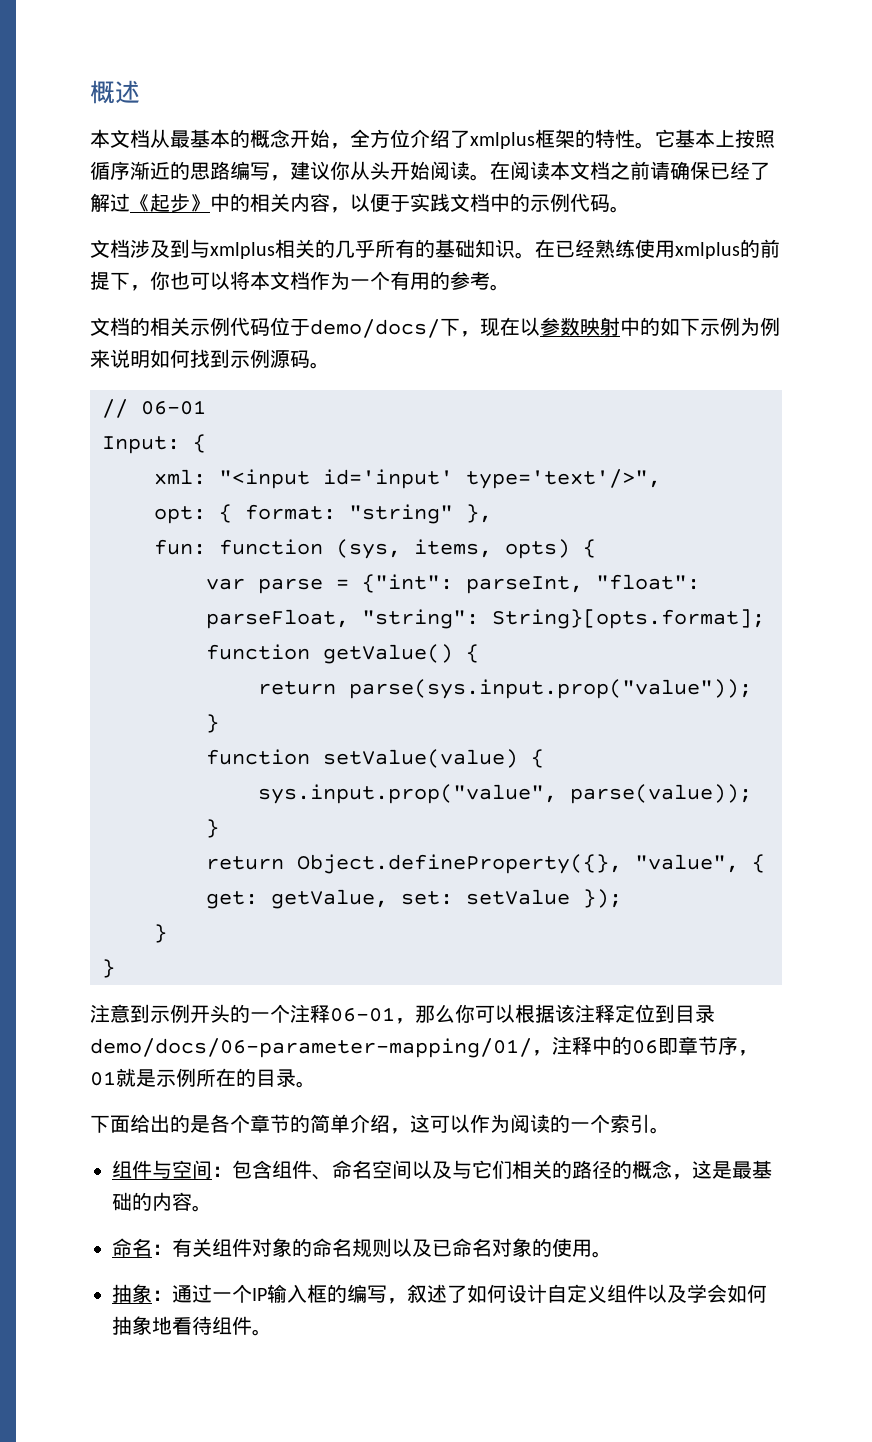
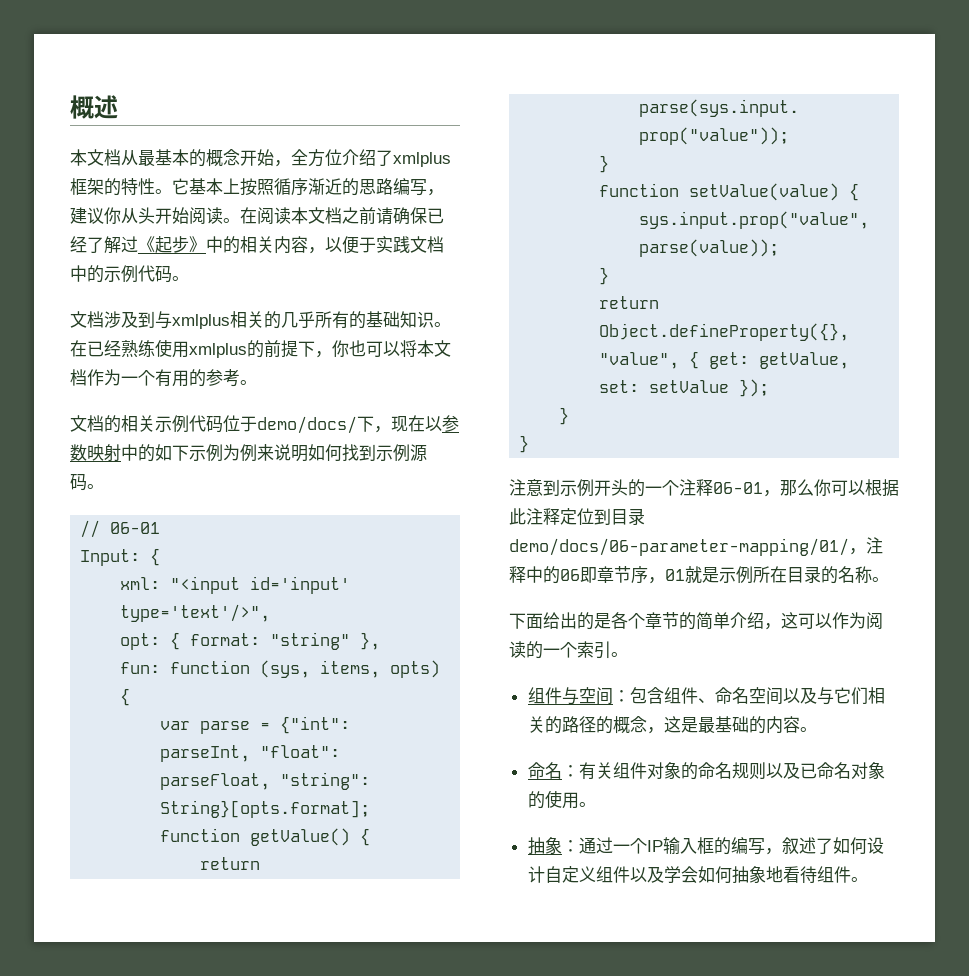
[555,1004,575,1023] 该 -> [509,508,526,525] 此
[236,1068,296,1087] 的目录 -> [787,566,872,584] 目录的名称

